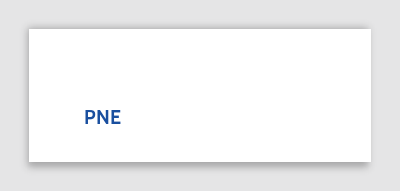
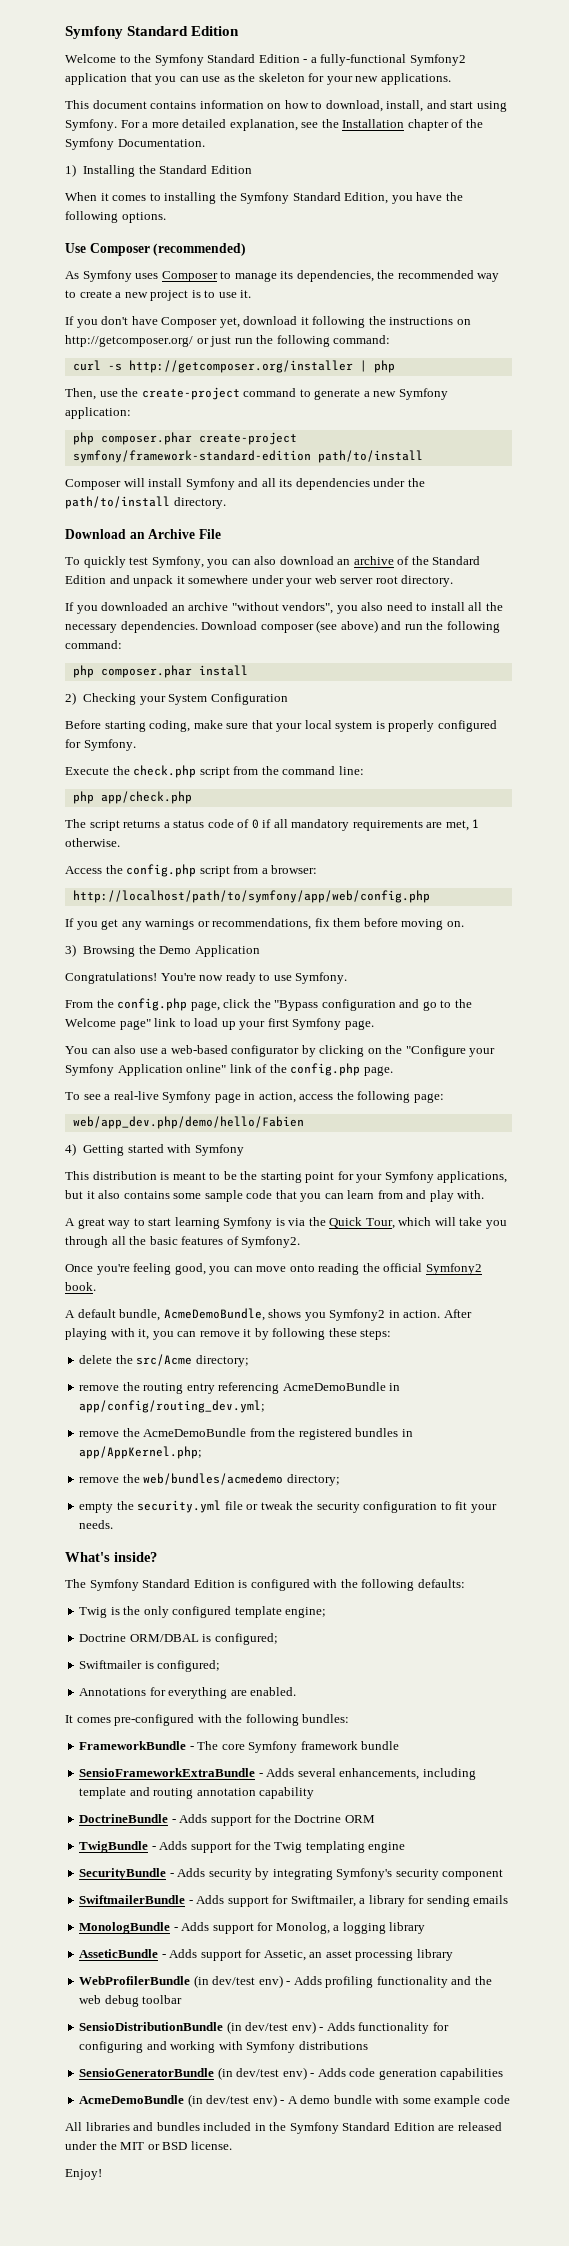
[84,110,121,124] PNE -> [65,26,240,39] [65,54,466,66] [65,73,451,85] [65,100,507,112] [65,119,483,131] [65,138,205,150] [65,164,252,177] [65,192,463,204] [65,211,166,223] [65,243,247,256] [65,270,500,282] [65,290,252,301] [65,316,471,328] [65,335,391,347] [72,360,395,373] [65,387,448,400] [65,407,131,419] [72,432,297,445] [72,450,423,463] [65,478,425,490] [65,496,226,509] [65,529,221,539] [65,556,481,568] [65,575,454,587] [65,602,503,614] [65,620,500,633] [65,640,122,649] [72,665,248,678] [65,692,288,705] [65,720,497,732] [65,739,136,751] [65,765,364,778] [72,791,192,804] [65,819,480,831] [65,838,120,847] [65,864,318,877] [72,890,430,903] [65,918,464,930] [65,944,260,957] [65,972,348,984] [65,998,472,1011] [65,1018,374,1030] [65,1045,496,1057] [65,1063,393,1076] [65,1091,444,1103] [72,1116,304,1129] [65,1143,244,1156] [65,1171,508,1183] [65,1190,485,1202] [65,1217,507,1229] [65,1236,301,1248] [65,1263,482,1275] [65,1282,96,1291] [65,1308,472,1321] [65,1328,392,1340] [79,1354,249,1367] [79,1382,401,1394] [79,1400,266,1413] [79,1428,413,1440] [79,1446,203,1459] [79,1473,340,1486] [79,1500,497,1513] [79,1520,114,1529] [65,1552,157,1562] [65,1579,465,1591] [79,1606,327,1618] [79,1633,278,1645] [79,1660,221,1672] [79,1687,297,1699] [65,1714,350,1726] [79,1741,400,1753] [79,1768,476,1780] [79,1787,315,1799] [79,1814,375,1826] [79,1841,406,1853] [79,1868,504,1880] [79,1895,509,1907] [79,1922,426,1934] [79,1949,453,1961] [79,1975,492,1988] [79,1995,183,2007] [79,2021,449,2034] [79,2041,368,2053] [79,2067,504,2080] [79,2094,510,2107] [65,2122,502,2134] [65,2141,232,2150] [65,2169,102,2180] Symfony Standard Edition // Welcome to the Symfony Standard Edition - a fully-functional Symfony2 application that you can use as the skeleton for your new applications. // This document contains information on how to download, install, and start using Symfony. For a more detailed explanation, see the Installation chapter of the Symfony Documentation. // 1) Installing the Standard Edition // When it comes to installing the Symfony Standard Edition, you have the following options. // Use Composer (recommended) // As Symfony uses Composer to manage its dependencies, the recommended way to create a new project is to use it. // If you don't have Composer yet, download it following the instructions on http://getcomposer.org/ or just run the following command: // curl -s http://getcomposer.org/installer | php // Then, use the create-project command to generate a new Symfony application: // php composer.phar create-project symfony/framework-standard-edition path/to/install // Composer will install Symfony and all its dependencies under the path/to/install directory. // Download an Archive File // To quickly test Symfony, you can also download an archive of the Standard Edition and unpack it somewhere under your web server root directory. // If you downloaded an archive "without vendors", you also need to install all the necessary dependencies. Download composer (see above) and run the following command: // php composer.phar install // 2) Checking your System Configuration // Before starting coding, make sure that your local system is properly configured for Symfony. // Execute the check.php script from the command line: // php app/check.php // The script returns a status code of 0 if all mandatory requirements are met, 1 otherwise. // Access the config.php script from a browser: // http://localhost/path/to/symfony/app/web/config.php // If you get any warnings or recommendations, fix them before moving on. // 3) Browsing the Demo Application // Congratulations! You're now ready to use Symfony. // From the config.php page, click the "Bypass configuration and go to the Welcome page" link to load up your first Symfony page. // You can also use a web-based configurator by clicking on the "Configure your Symfony Application online" link of the config.php page. // To see a real-live Symfony page in action, access the following page: // web/app_dev.php/demo/hello/Fabien // 4) Getting started with Symfony // This distribution is meant to be the starting point for your Symfony applications, but it also contains some sample code that you can learn from and play with. // A great way to start learning Symfony is via the Quick Tour, which will take you through all the basic features of Symfony2. // Once you're feeling good, you can move onto reading the official Symfony2 book. // A default bundle, AcmeDemoBundle, shows you Symfony2 in action. After playing with it, you can remove it by following these steps: // delete the src/Acme directory; // remove the routing entry referencing AcmeDemoBundle in app/config/routing_dev.yml; // remove the AcmeDemoBundle from the registered bundles in app/AppKernel.php; // remove the web/bundles/acmedemo directory; // empty the security.yml file or tweak the security configuration to fit your needs. // What's inside? // The Symfony Standard Edition is configured with the following defaults: // Twig is the only configured template engine; // Doctrine ORM/DBAL is configured; // Swiftmailer is configured; // Annotations for everything are enabled. // It comes pre-configured with the following bundles: // FrameworkBundle - The core Symfony framework bundle // SensioFrameworkExtraBundle - Adds several enhancements, including template and routing annotation capability // DoctrineBundle - Adds support for the Doctrine ORM // TwigBundle - Adds support for the Twig templating engine // SecurityBundle - Adds security by integrating Symfony's security component // SwiftmailerBundle - Adds support for Swiftmailer, a library for sending emails // MonologBundle - Adds support for Monolog, a logging library // AsseticBundle - Adds support for Assetic, an asset processing library // WebProfilerBundle (in dev/test env) - Adds profiling functionality and the web debug toolbar // SensioDistributionBundle (in dev/test env) - Adds functionality for configuring and working with Symfony distributions // SensioGeneratorBundle (in dev/test env) - Adds code generation capabilities // AcmeDemoBundle (in dev/test env) - A demo bundle with some example code // All libraries and bundles included in the Symfony Standard Edition are released under the MIT or BSD license. // Enjoy!

